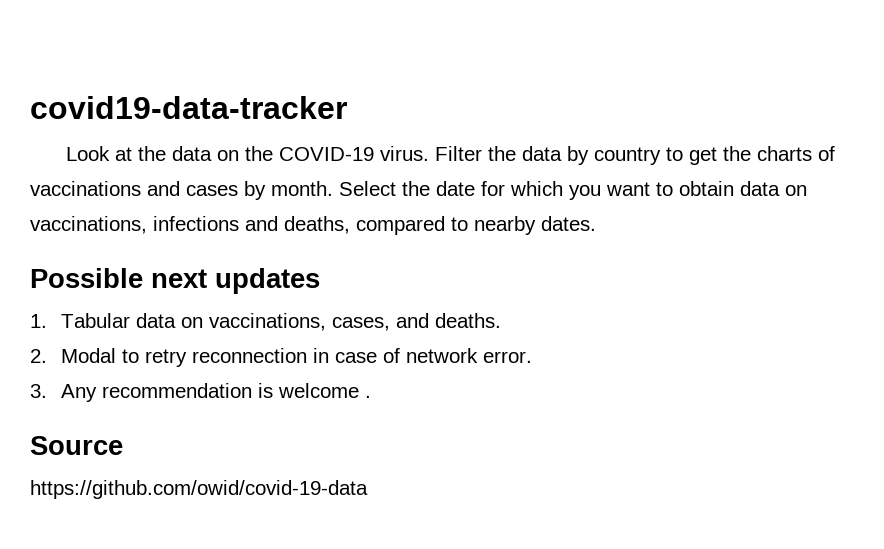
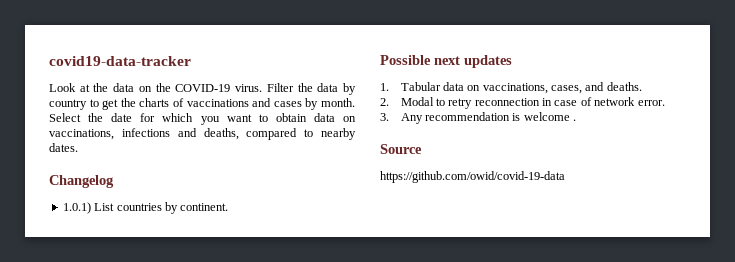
(596, 223) none -> [49,175,114,188] [62,202,229,214] // Changelog // 1.0.1) List countries by continent.

